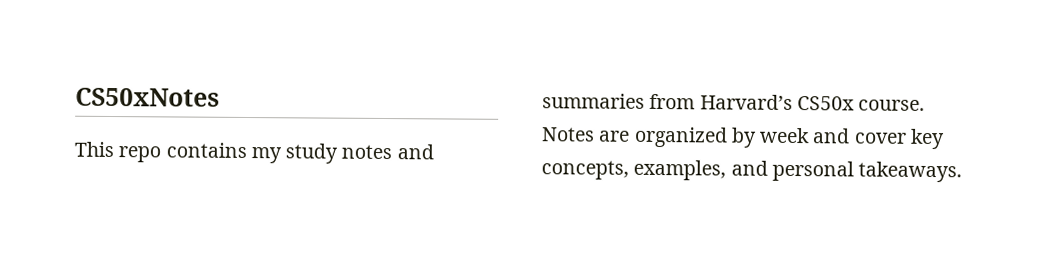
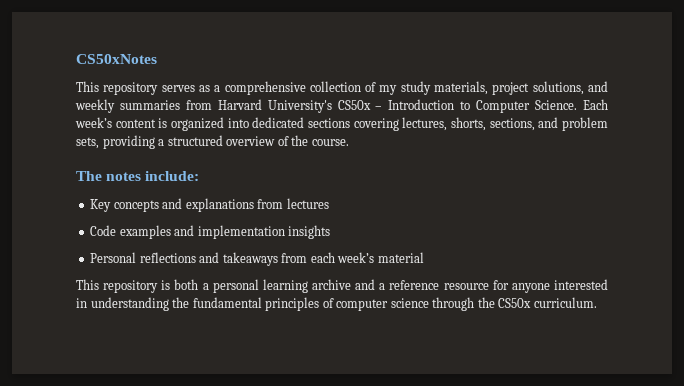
[118,142,434,164] [542,93,926,111] [541,126,945,150] [541,159,963,183] repo contains my study notes and summaries from Harvard’s CS50x course. Notes are organized by week and cover key concepts, examples, and personal takeaways. -> [103,81,609,95] [75,99,609,113] [75,117,609,131] [76,135,349,149] [76,171,200,181] [90,198,329,212] [90,225,331,239] [90,252,424,266] [76,279,609,293] [76,297,597,311] repository serves as a comprehensive collection of my study materials, project solutions, and weekly summaries from Harvard University's CS50x – Introduction to Computer Science. Each week’s content is organized into dedicated sections covering lectures, shorts, sections, and problem sets, providing a structured overview of the course. // The notes include: // Key concepts and explanations from lectures // Code examples and implementation insights // Personal reflections and takeaways from each week’s material // This repository is both a personal learning archive and a reference resource for anyone interested in understanding the fundamental principles of computer science through the CS50x curriculum.

